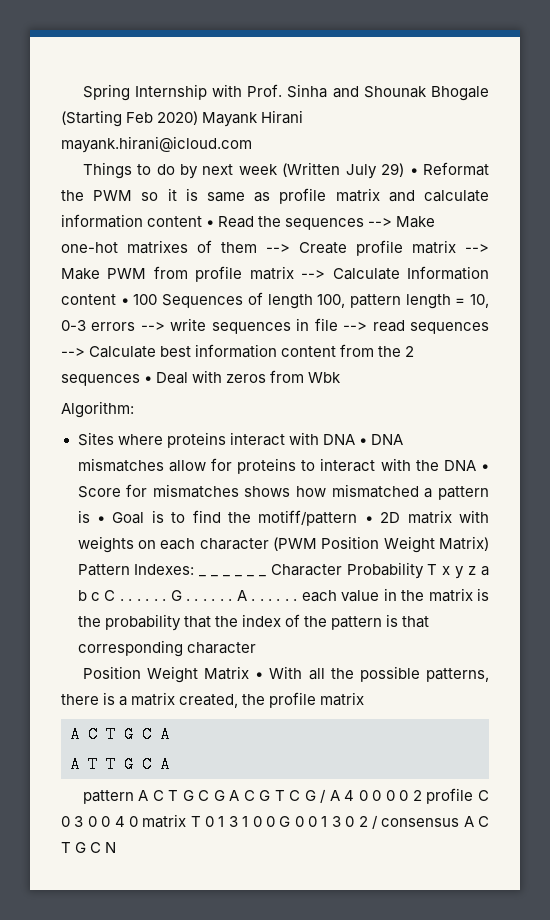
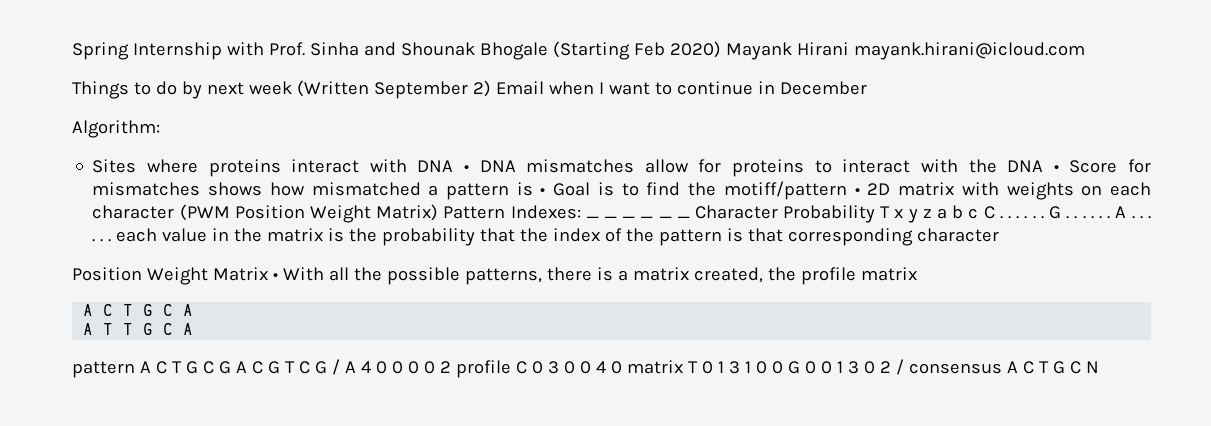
[345,162,489,179] [61,188,489,204] [61,214,436,230] [61,240,489,256] [61,266,490,282] [61,292,489,309] [61,318,490,334] [61,344,415,358] [61,370,342,386] July 29) • Reformat the PWM so it is same as profile matrix and calculate information content • Read the sequences --> Make one-hot matrixes of them --> Create profile matrix --> Make PWM from profile matrix --> Calculate Information content • 100 Sequences of length 100, pattern length = 10, 0-3 errors --> write sequences in file --> read sequences --> Calculate best information content from the 2 sequences • Deal with zeros from Wbk -> [373,80,867,99] September 2) Email when I want to continue in December

